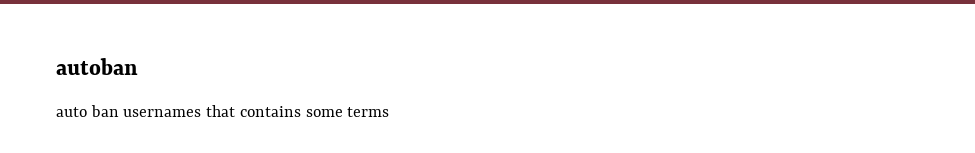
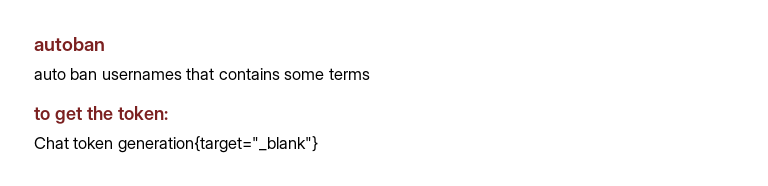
(390, 112) none -> [34,106,168,124] [34,136,318,153] // to get the token: // Chat token generation{target="_blank"}

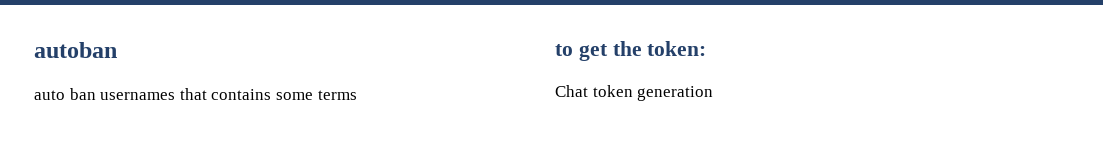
[117,136,318,153] generation{target="_blank"} -> [637,86,714,101] generation

